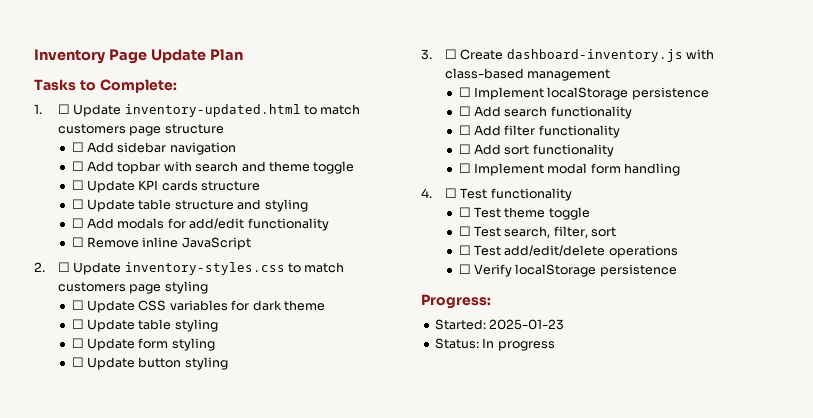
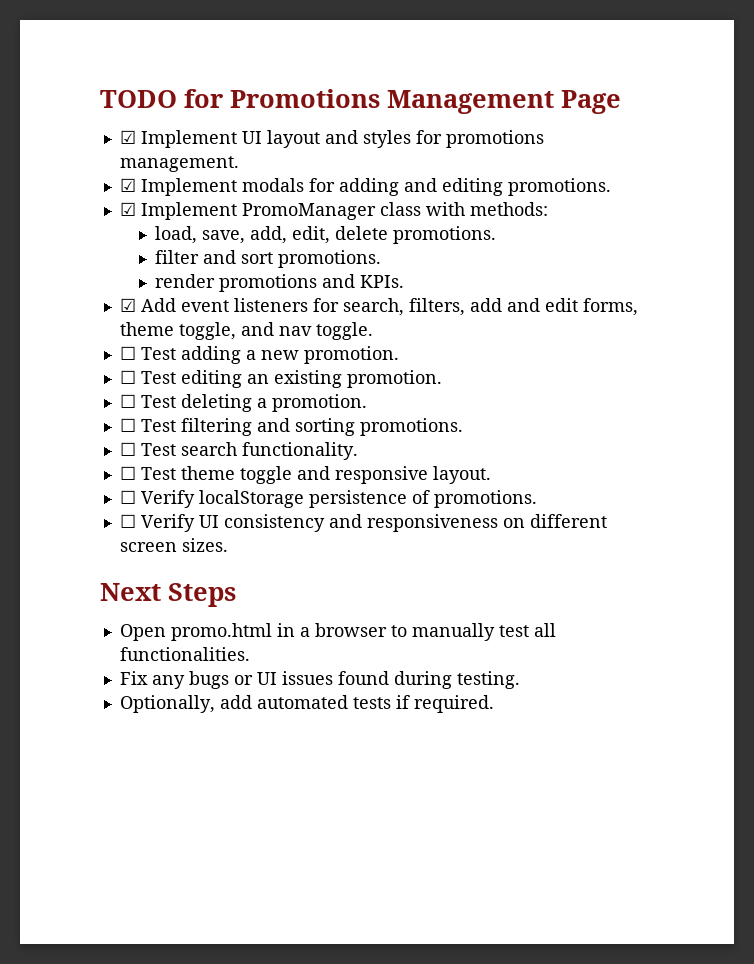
[34,49,243,64] [34,79,177,93] [34,104,361,117] [57,124,224,136] [71,142,236,155] [71,161,355,174] [71,180,261,193] [71,199,308,212] [71,218,329,231] [71,237,251,250] [34,262,345,275] [57,281,208,294] [71,300,325,313] [71,319,218,332] [71,338,215,351] [71,357,228,370] [421,49,715,62] [444,68,611,81] [458,87,709,100] [458,106,632,119] [458,125,620,138] [458,144,614,157] [458,163,681,176] [421,188,572,201] [458,207,590,220] [458,226,617,238] [458,245,678,258] [458,264,677,277] [421,294,491,309] [434,319,565,330] [434,338,555,351] Inventory Page Update Plan // Tasks to Complete: // 1. ☐ Update inventory-updated.html to match customers page structure // ☐ Add sidebar navigation // ☐ Add topbar with search and theme toggle // ☐ Update KPI cards structure // ☐ Update table structure and styling // ☐ Add modals for add/edit functionality // ☐ Remove inline JavaScript // 2. ☐ Update inventory-styles.css to match customers page styling // ☐ Update CSS variables for dark theme // ☐ Update table styling // ☐ Update form styling // ☐ Update button styling // 3. ☐ Create dashboard-inventory.js with class-based management // ☐ Implement localStorage persistence // ☐ Add search functionality // ☐ Add filter functionality // ☐ Add sort functionality // ☐ Implement modal form handling // 4. ☐ Test functionality // ☐ Test theme toggle // ☐ Test search, filter, sort // ☐ Test add/edit/delete operations // ☐ Verify localStorage persistence // Progress: // Started: 2025-01-23 // Status: In progress -> [100,89,621,114] [119,130,544,148] [119,156,239,172] [119,178,611,196] [119,202,548,220] [155,226,497,244] [155,250,382,268] [155,274,405,292] [119,298,638,316] [119,322,373,340] [119,346,399,364] [119,370,442,388] [119,394,367,412] [119,418,463,436] [119,442,358,460] [119,466,491,484] [119,490,537,508] [119,514,607,532] [119,538,228,552] [100,583,236,607] [119,623,556,641] [119,647,250,661] [119,671,520,689] [119,695,494,713] TODO for Promotions Management Page // ☑ Implement UI layout and styles for promotions management. // ☑ Implement modals for adding and editing promotions. // ☑ Implement PromoManager class with methods: // load, save, add, edit, delete promotions. // filter and sort promotions. // render promotions and KPIs. // ☑ Add event listeners for search, filters, add and edit forms, theme toggle, and nav toggle. // ☐ Test adding a new promotion. // ☐ Test editing an existing promotion. // ☐ Test deleting a promotion. // ☐ Test filtering and sorting promotions. // ☐ Test search functionality. // ☐ Test theme toggle and responsive layout. // ☐ Verify localStorage persistence of promotions. // ☐ Verify UI consistency and responsiveness on different screen sizes. // Next Steps // Open promo.html in a browser to manually test all functionalities. // Fix any bugs or UI issues found during testing. // Optionally, add automated tests if required.

